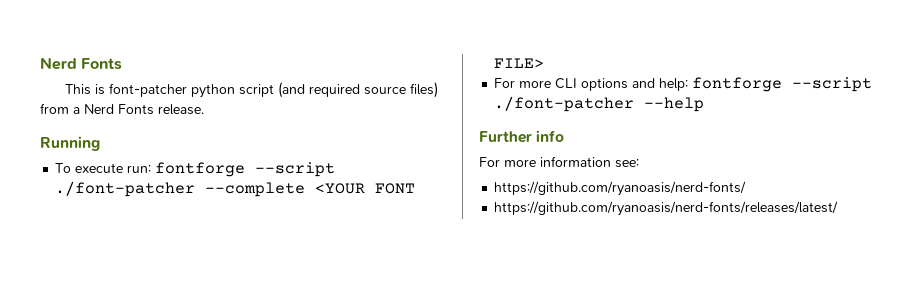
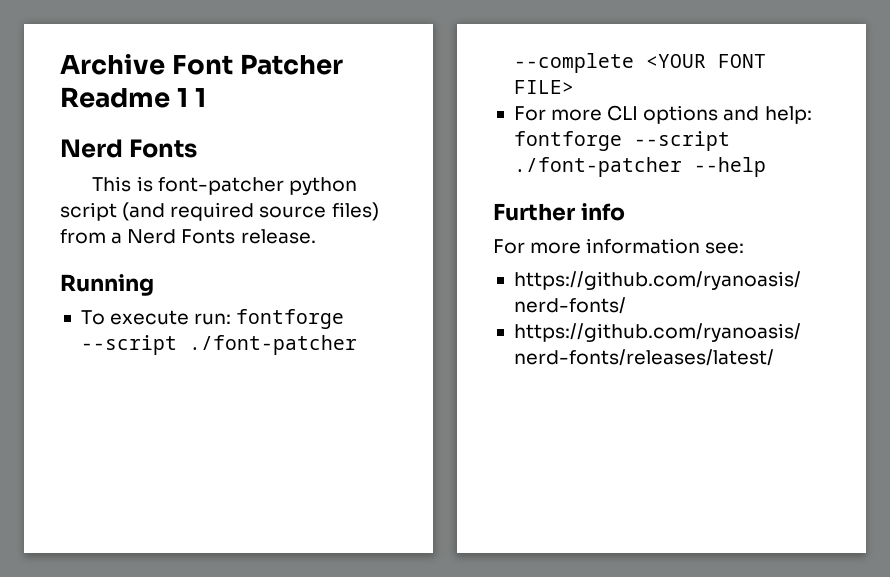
(40, 63) none -> [60,54,344,75] [60,87,207,108] Archive Font Patcher Readme 1 1 //

